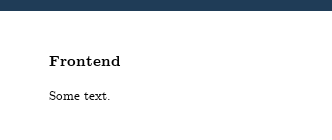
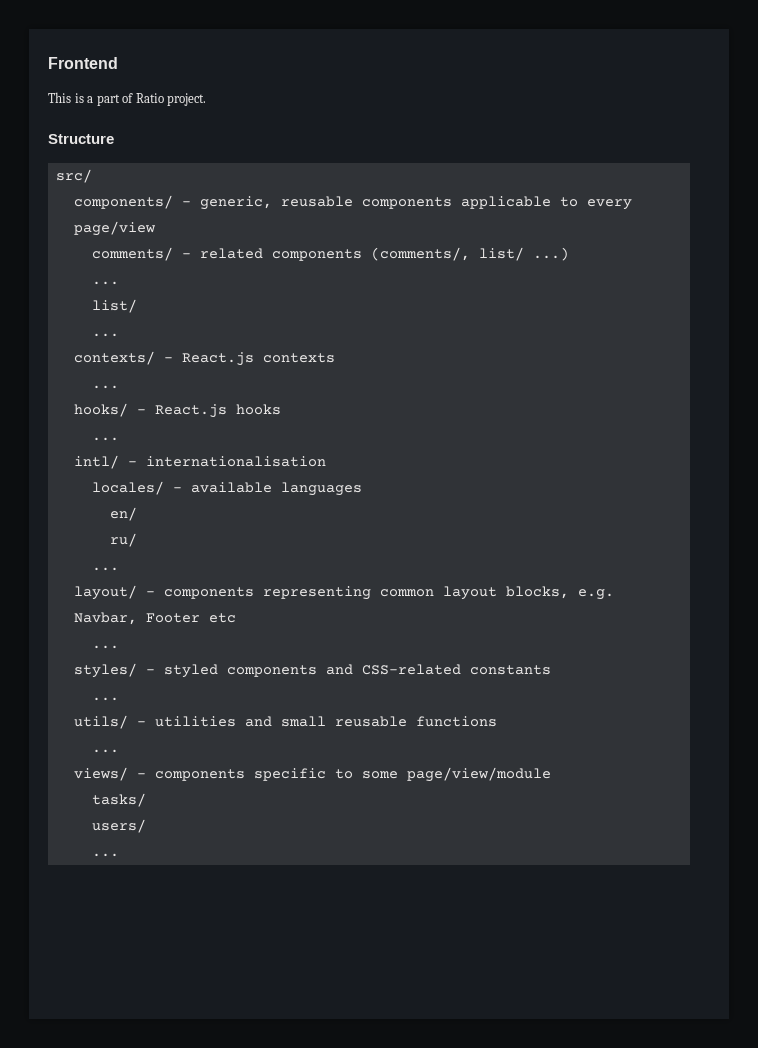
[49,91,111,100] Some text. -> [48,92,207,106] [48,134,114,144] [55,169,92,183] [73,195,632,210] [73,221,156,236] [91,247,569,261] [91,281,119,285] [91,299,137,313] [91,333,119,337] [73,351,335,366] [91,385,119,389] [73,403,281,418] [91,437,119,441] [73,455,326,469] [91,481,362,496] [109,507,137,521] [109,533,137,547] [91,567,119,571] [73,585,614,600] [73,612,236,625] [91,645,119,649] [73,663,551,678] [91,697,119,701] [73,715,497,729] [91,749,119,753] [73,767,551,782] [91,793,146,807] [91,819,146,833] [91,853,119,857] This is a part of Ratio project. // Structure // src/ // components/ - generic, reusable components applicable to every page/view // comments/ - related components (comments/, list/ ...) // ... // list/ // ... // contexts/ - React.js contexts // ... // hooks/ - React.js hooks // ... // intl/ - internationalisation // locales/ - available languages // en/ // ru/ // ... // layout/ - components representing common layout blocks, e.g. Navbar, Footer etc // ... // styles/ - styled components and CSS-related constants // ... // utils/ - utilities and small reusable functions // ... // views/ - components specific to some page/view/module // tasks/ // users/ // ...

